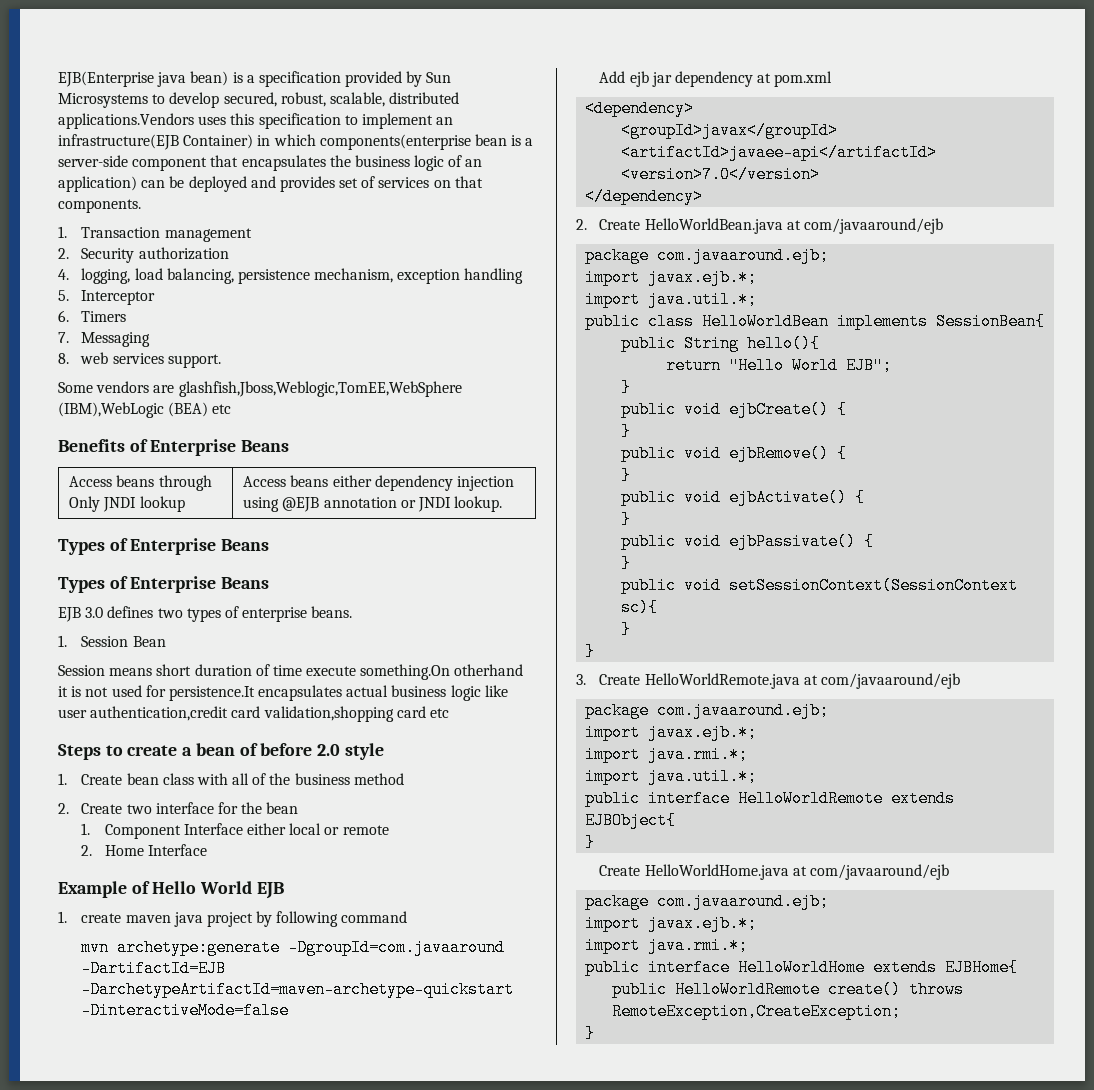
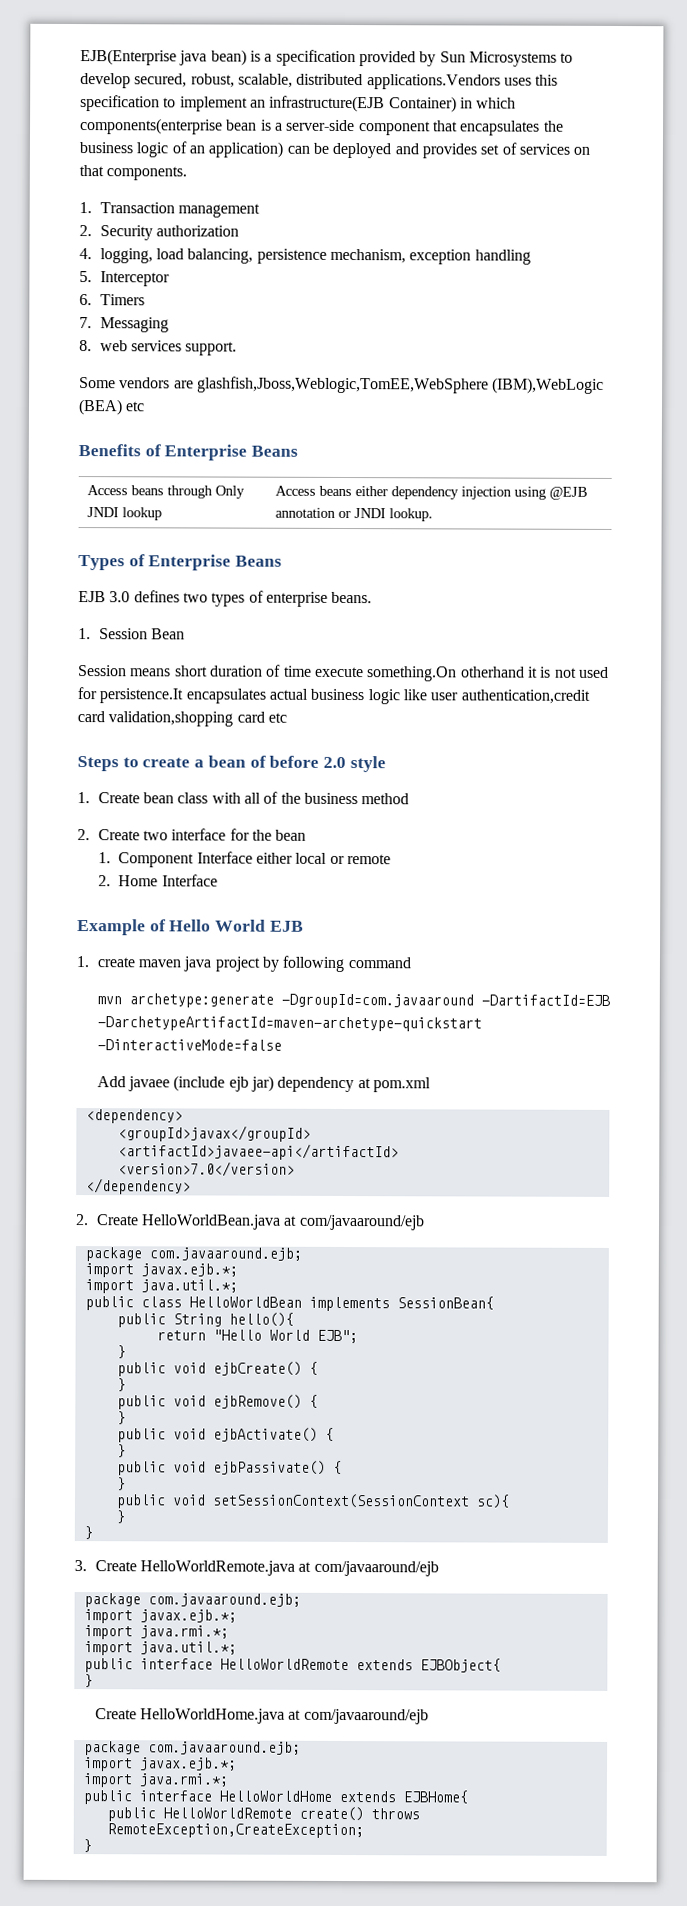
[58,576,270,593] // Types of Enterprise Beans -> (283, 561) none
[629,71,672,87] ejb jar -> [127,1075,274,1092] javaee (include ejb jar)

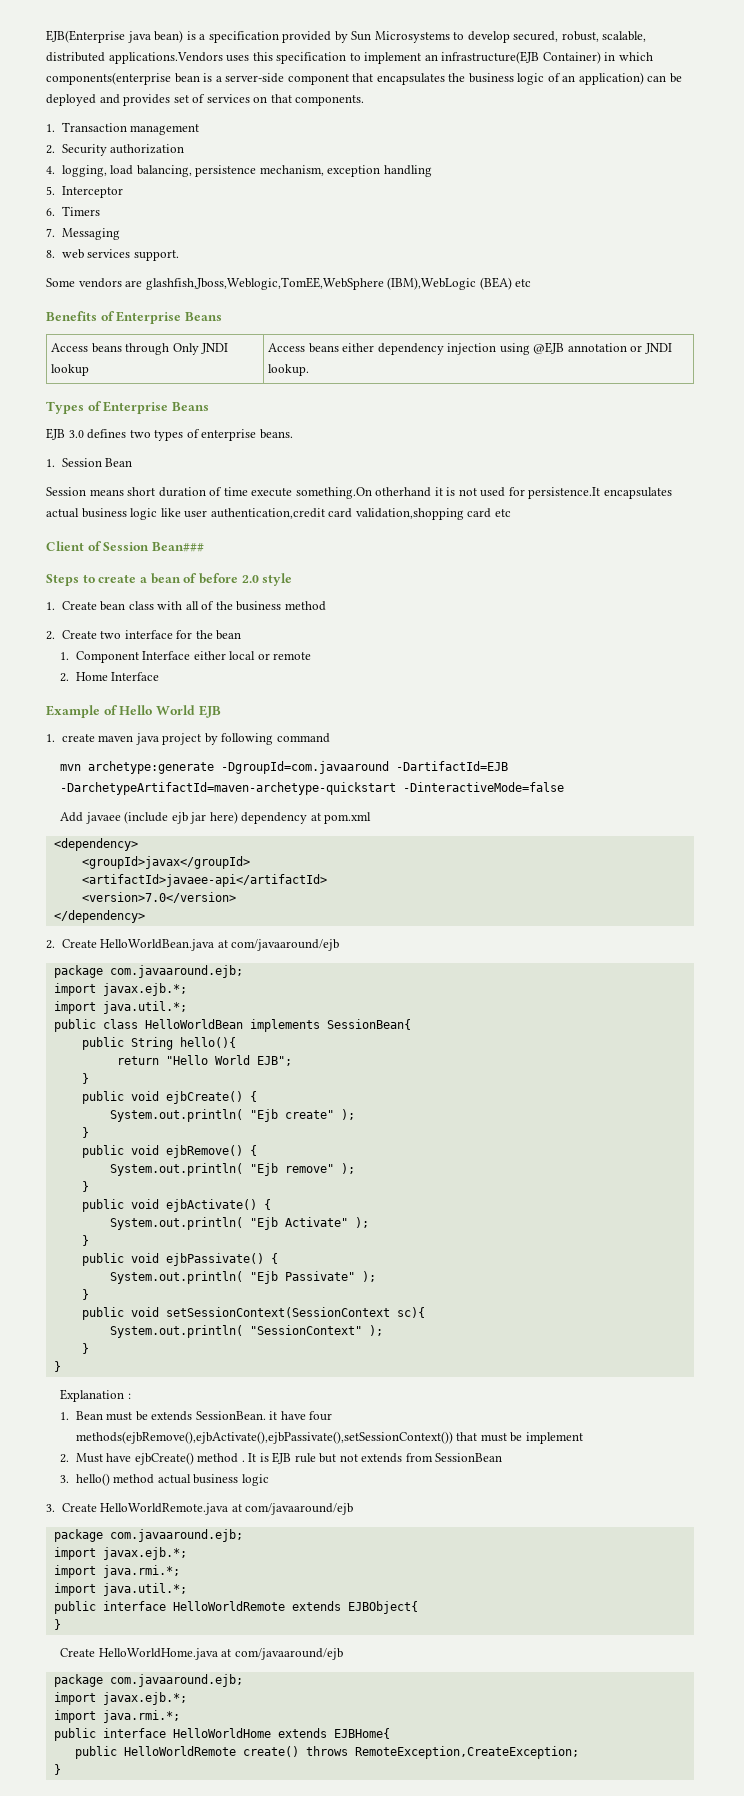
(287, 717) none -> [46,541,204,552] // Client of Session Bean###
[250,1075,274,1092] jar) -> [190,811,238,824] jar here)
(318, 1368) none -> [109,1109,355,1122] // System.out.println( "Ejb create" );
(318, 1401) none -> [109,1163,355,1176] // System.out.println( "Ejb remove" );
(334, 1434) none -> [109,1217,369,1230] // System.out.println( "Ejb Activate" );
(342, 1467) none -> [109,1271,376,1284] // System.out.println( "Ejb Passivate" );
(510, 1501) none -> [109,1325,383,1338] // System.out.println( "SessionContext" );
(93, 1533) none -> [60,1389,131,1402] [60,1411,333,1421] [75,1431,583,1444] [60,1452,503,1465] [60,1473,269,1486] // Explanation : // 1. Bean must be extends SessionBean. it have four methods(ejbRemove(),ejbActivate(),ejbPassivate(),setSessionContext()) that must be implement // 2. Must have ejbCreate() method . It is EJB rule but not extends from SessionBean // 3. hello() method actual business logic

